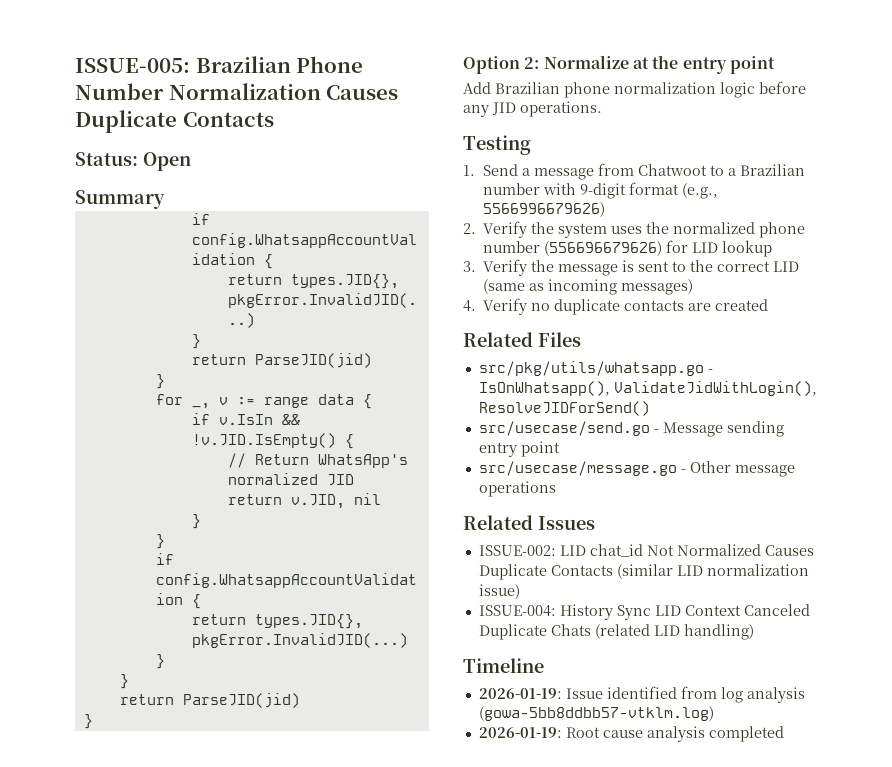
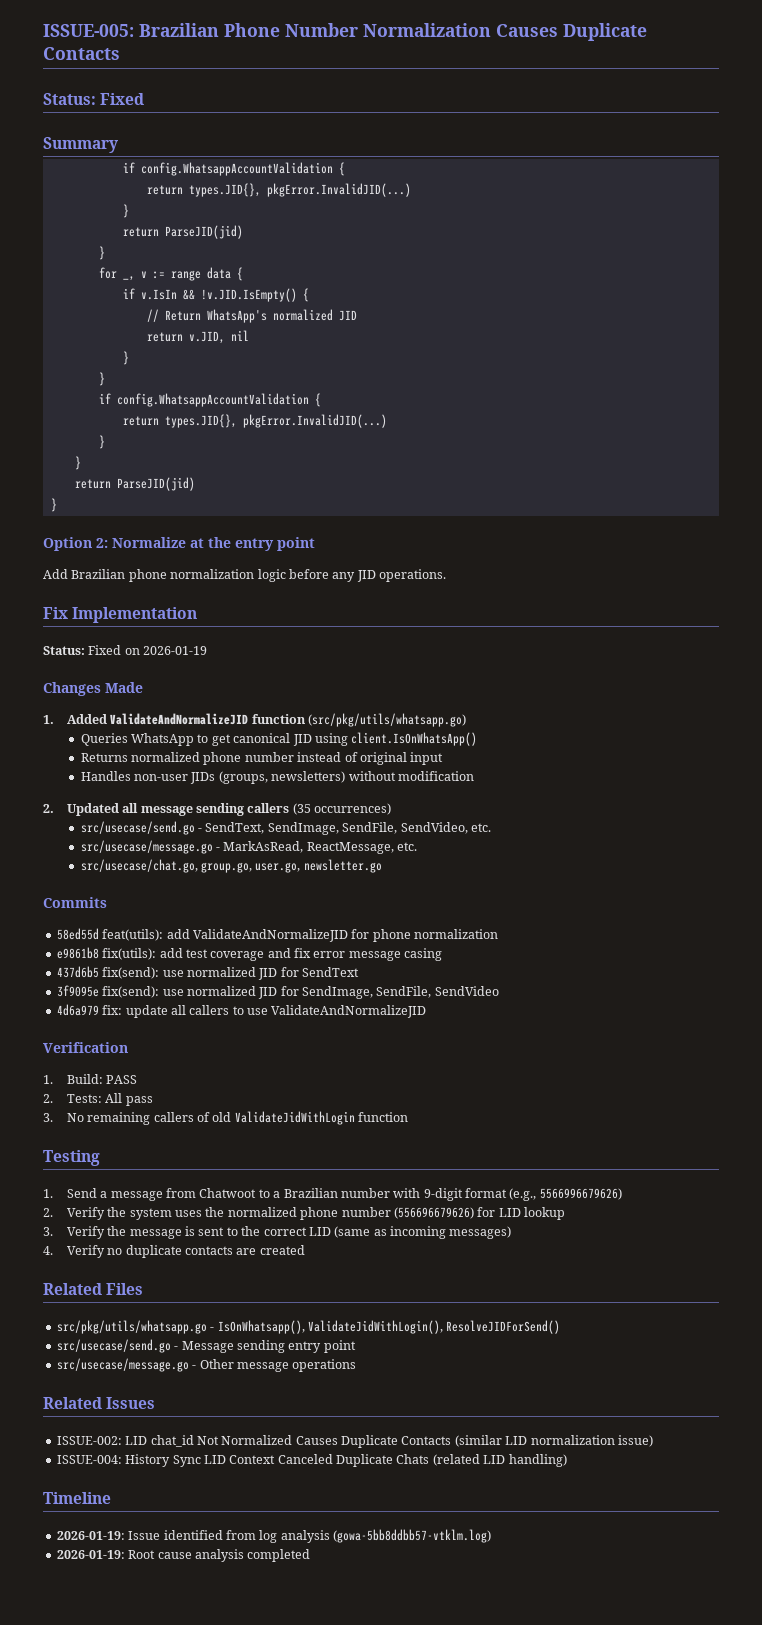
[143,152,191,171] Open -> [100,93,145,105] Fixed
(602, 109) none -> [43,607,198,623] [43,645,208,655] [43,682,143,696] [43,713,467,727] [80,732,478,746] [80,752,444,765] [80,771,474,784] [43,803,392,816] [80,821,491,835] [80,840,418,854] [80,859,382,873] [43,897,107,908] [56,928,498,942] [56,947,443,961] [56,966,359,980] [56,985,499,999] [56,1004,427,1018] [43,1042,128,1053] [43,1074,138,1084] [43,1093,153,1106] [43,1111,409,1125] // Fix Implementation // Status: Fixed on 2026-01-19 // Changes Made // 1. Added ValidateAndNormalizeJID function (src/pkg/utils/whatsapp.go) // Queries WhatsApp to get canonical JID using client.IsOnWhatsApp() // Returns normalized phone number instead of original input // Handles non-user JIDs (groups, newsletters) without modification // 2. Updated all message sending callers (35 occurrences) // src/usecase/send.go - SendText, SendImage, SendFile, SendVideo, etc. // src/usecase/message.go - MarkAsRead, ReactMessage, etc. // src/usecase/chat.go, group.go, user.go, newsletter.go // Commits // 58ed55d feat(utils): add ValidateAndNormalizeJID for phone normalization // e9861b8 fix(utils): add test coverage and fix error message casing // 437d6b5 fix(send): use normalized JID for SendText // 3f9095e fix(send): use normalized JID for SendImage, SendFile, SendVideo // 4d6a979 fix: update all callers to use ValidateAndNormalizeJID // Verification // 1. Build: PASS // 2. Tests: All pass // 3. No remaining callers of old ValidateJidWithLogin function

